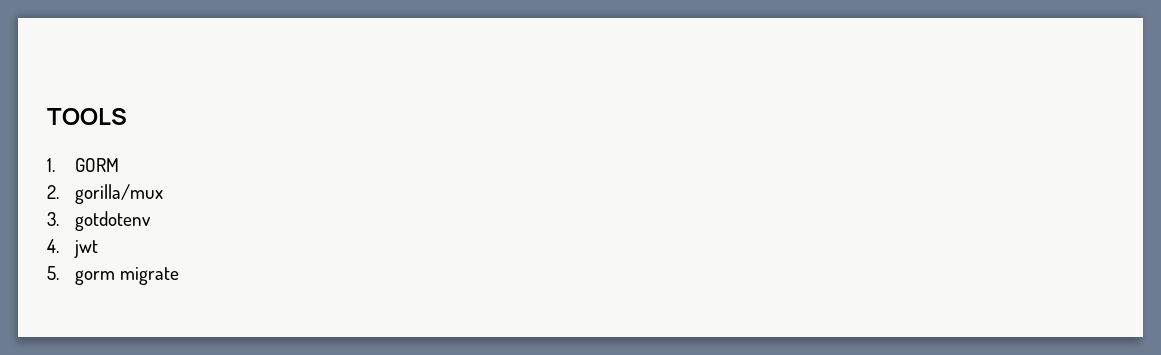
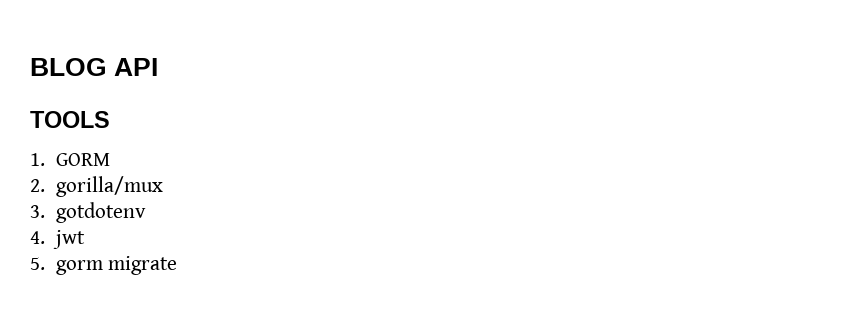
(47, 116) none -> [30,58,159,76] BLOG API //

